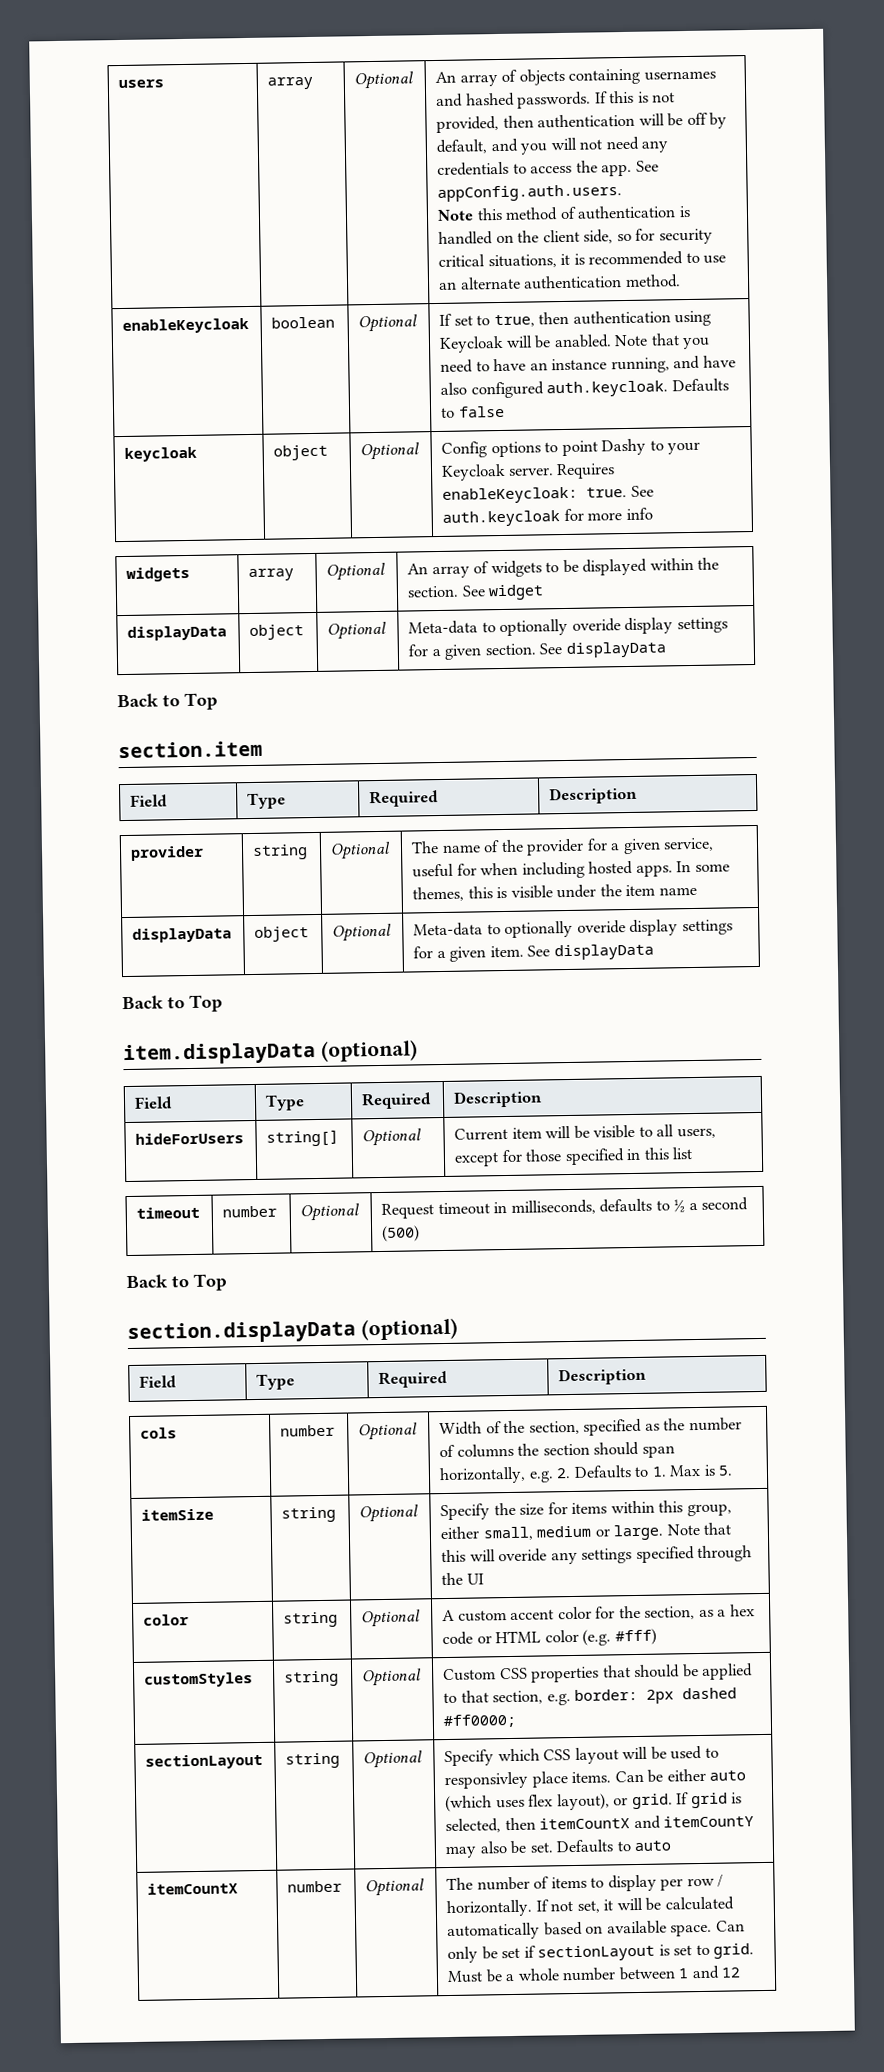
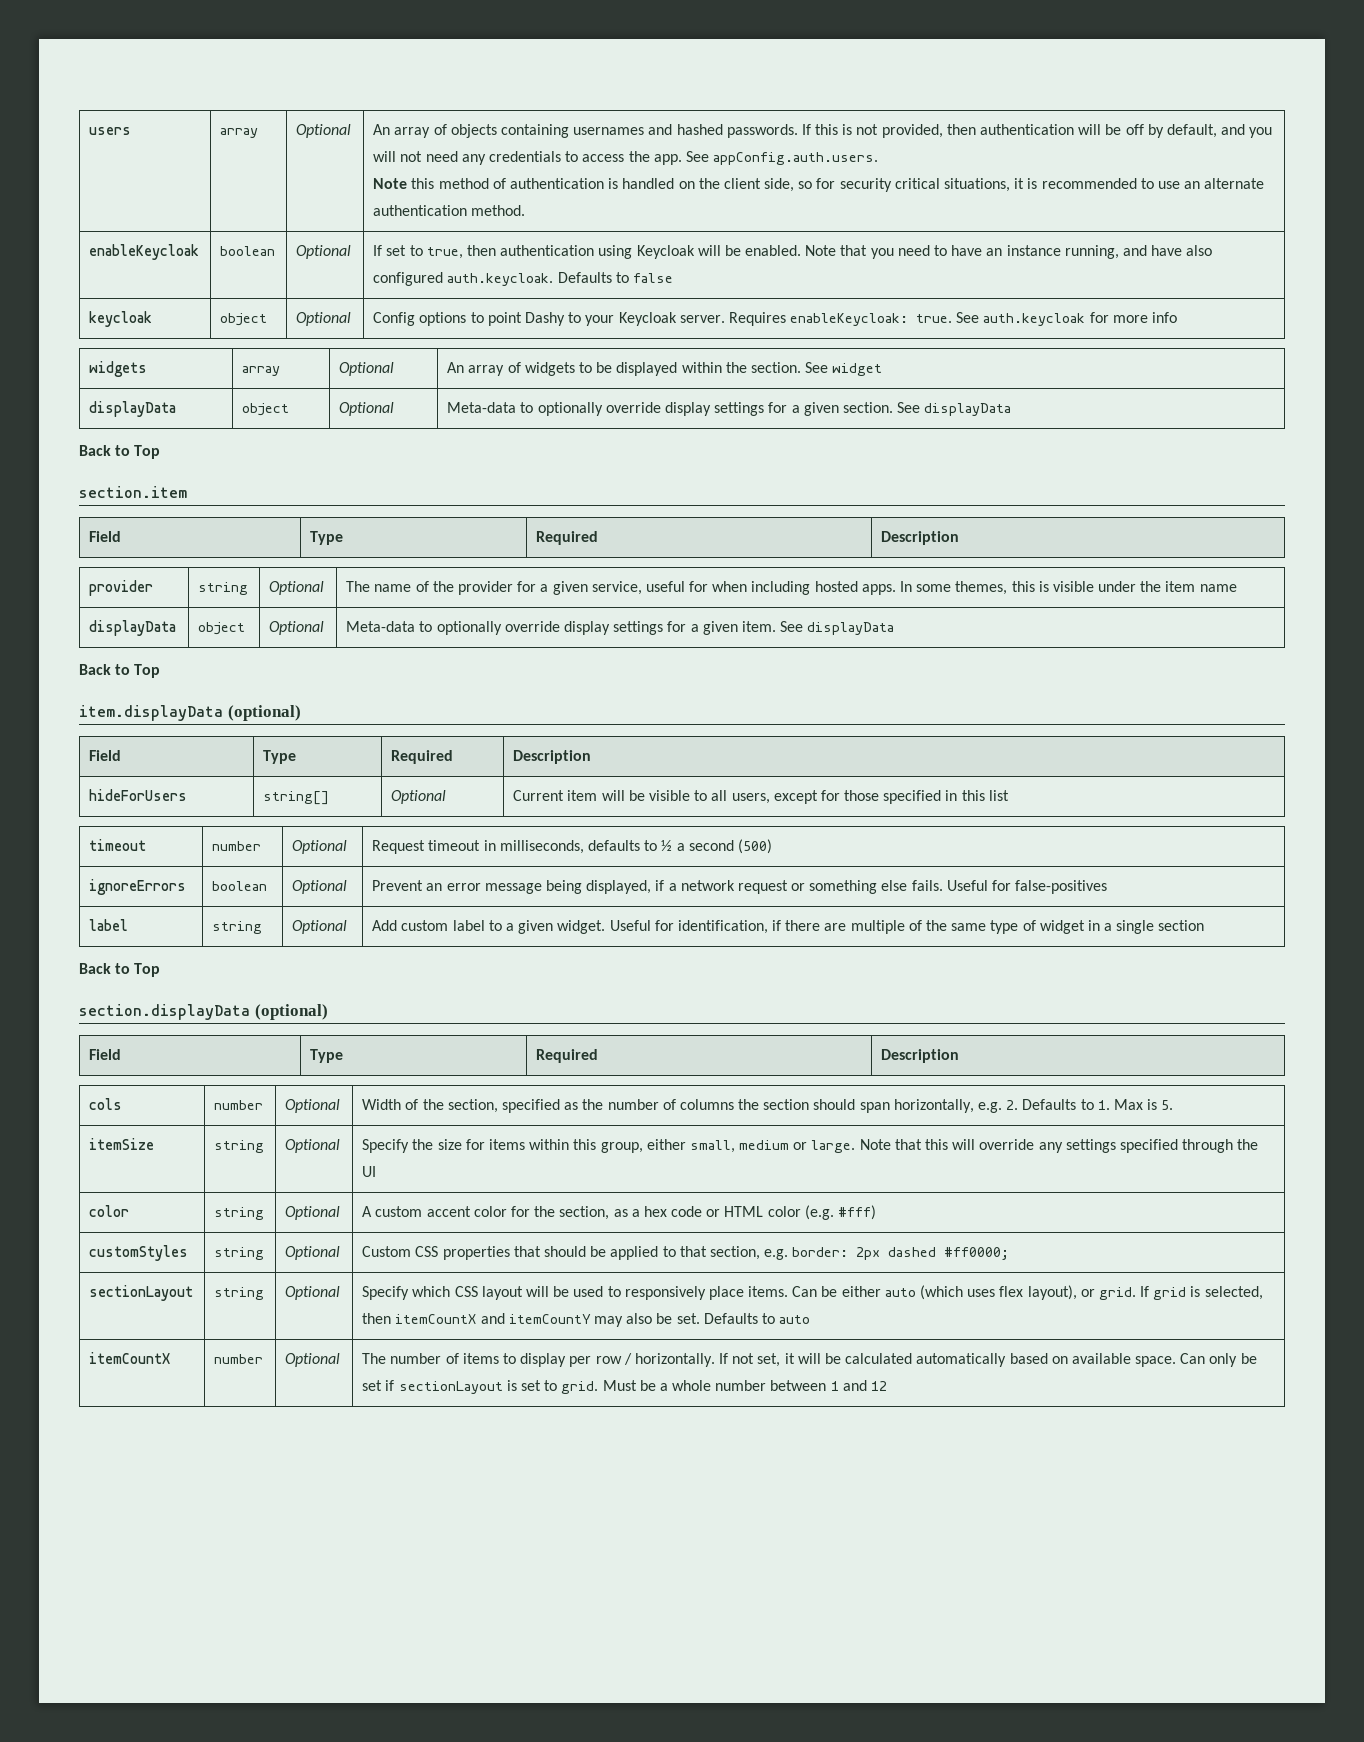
[553,334,612,349] anabled. -> [745,245,802,256] enabled.
[571,618,621,632] overide -> [605,402,661,413] override
[576,920,626,934] overide -> [504,621,560,632] override
(421, 1233) none -> [89,879,187,895] [212,881,268,891] [292,880,348,894] [372,880,1108,894] [89,919,129,931] [212,921,263,934] [292,920,348,934] [372,920,1205,934] // ignoreErrors | boolean | Optional | Prevent an error message being displayed, if a network request or something else fails. Useful for false-positives // label | string | Optional | Add custom label to a given widget. Useful for identification, if there are multiple of the same type of widget in a single section
[498,1548,548,1563] overide -> [979,1139,1035,1150] override
[444,1771,529,1790] responsivley -> [624,1286,706,1300] responsively

